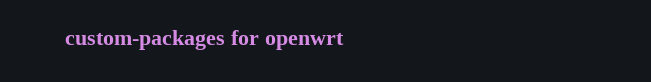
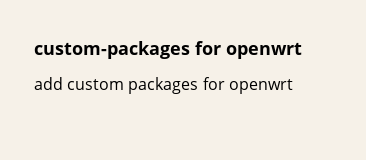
(344, 41) none -> [34,77,293,94] // add custom packages for openwrt

